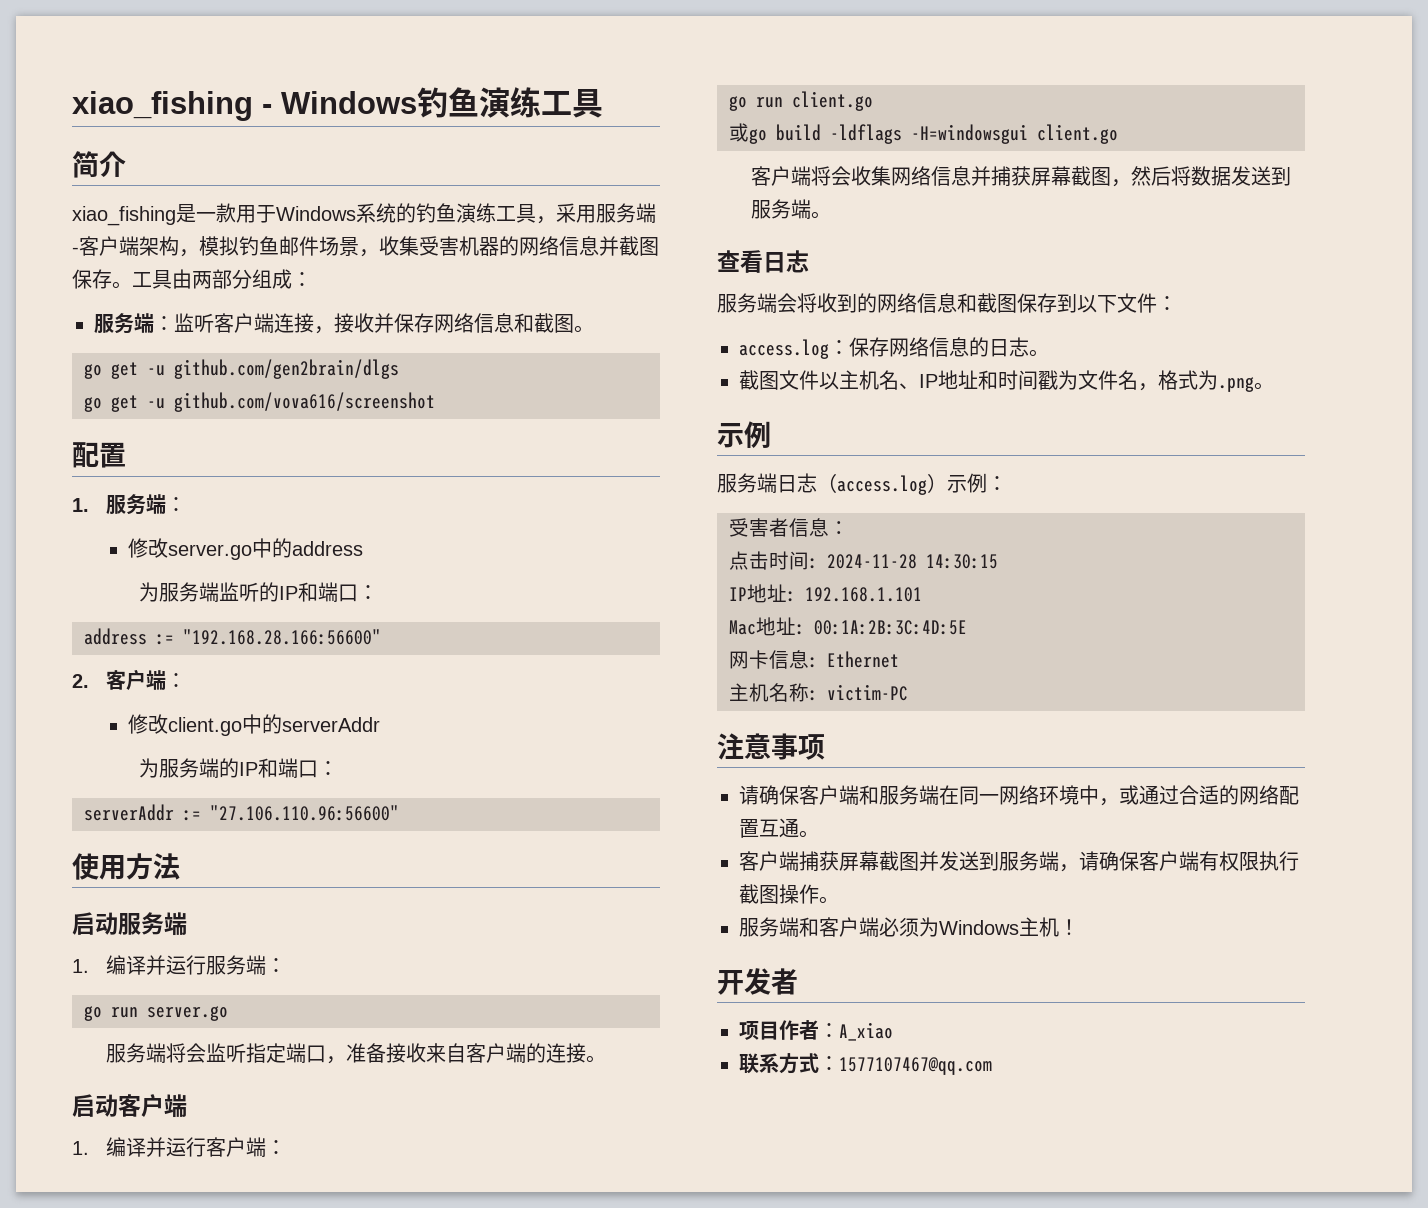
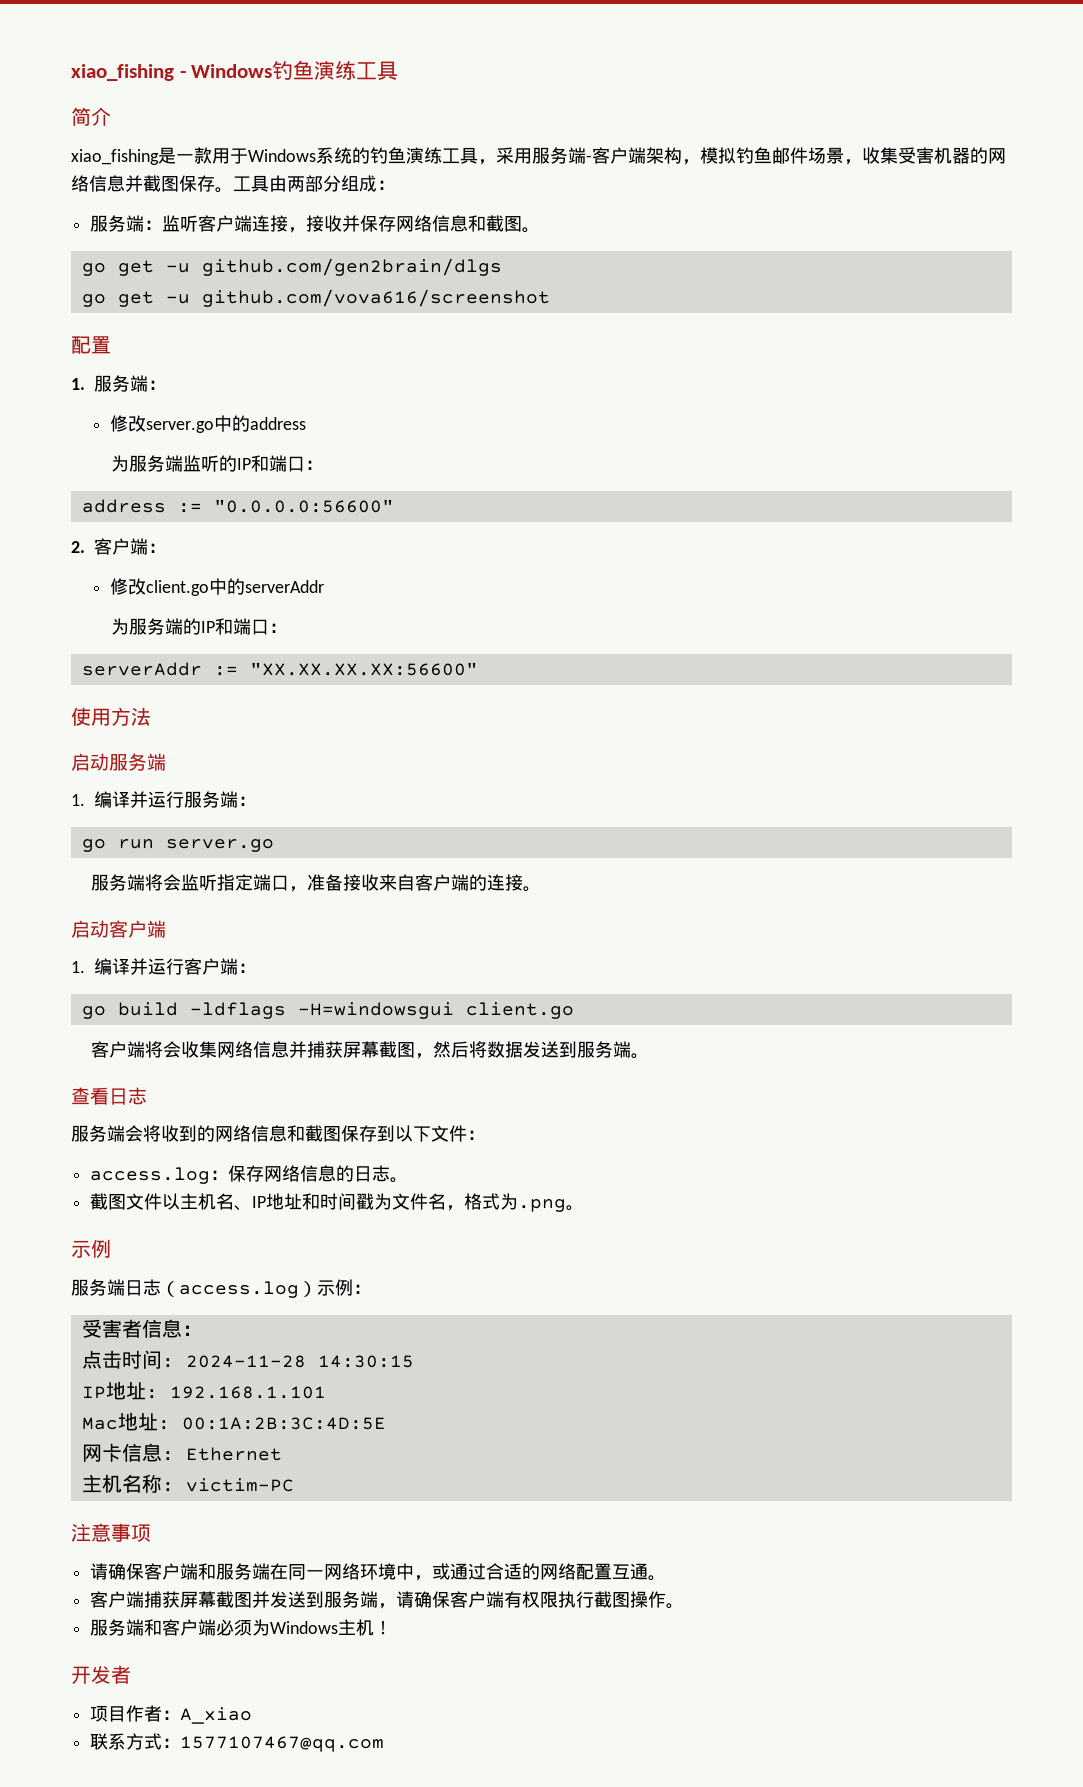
[183,629,381,645] "192.168.28.166:56600" -> [213,499,394,513] "0.0.0.0:56600"
[210,805,399,821] "27.106.110.96:56600" -> [249,662,478,676] "XX.XX.XX.XX:56600"
[756,91,873,111] [729,123,767,144] run client.go // 或go -> (106, 1012) none

